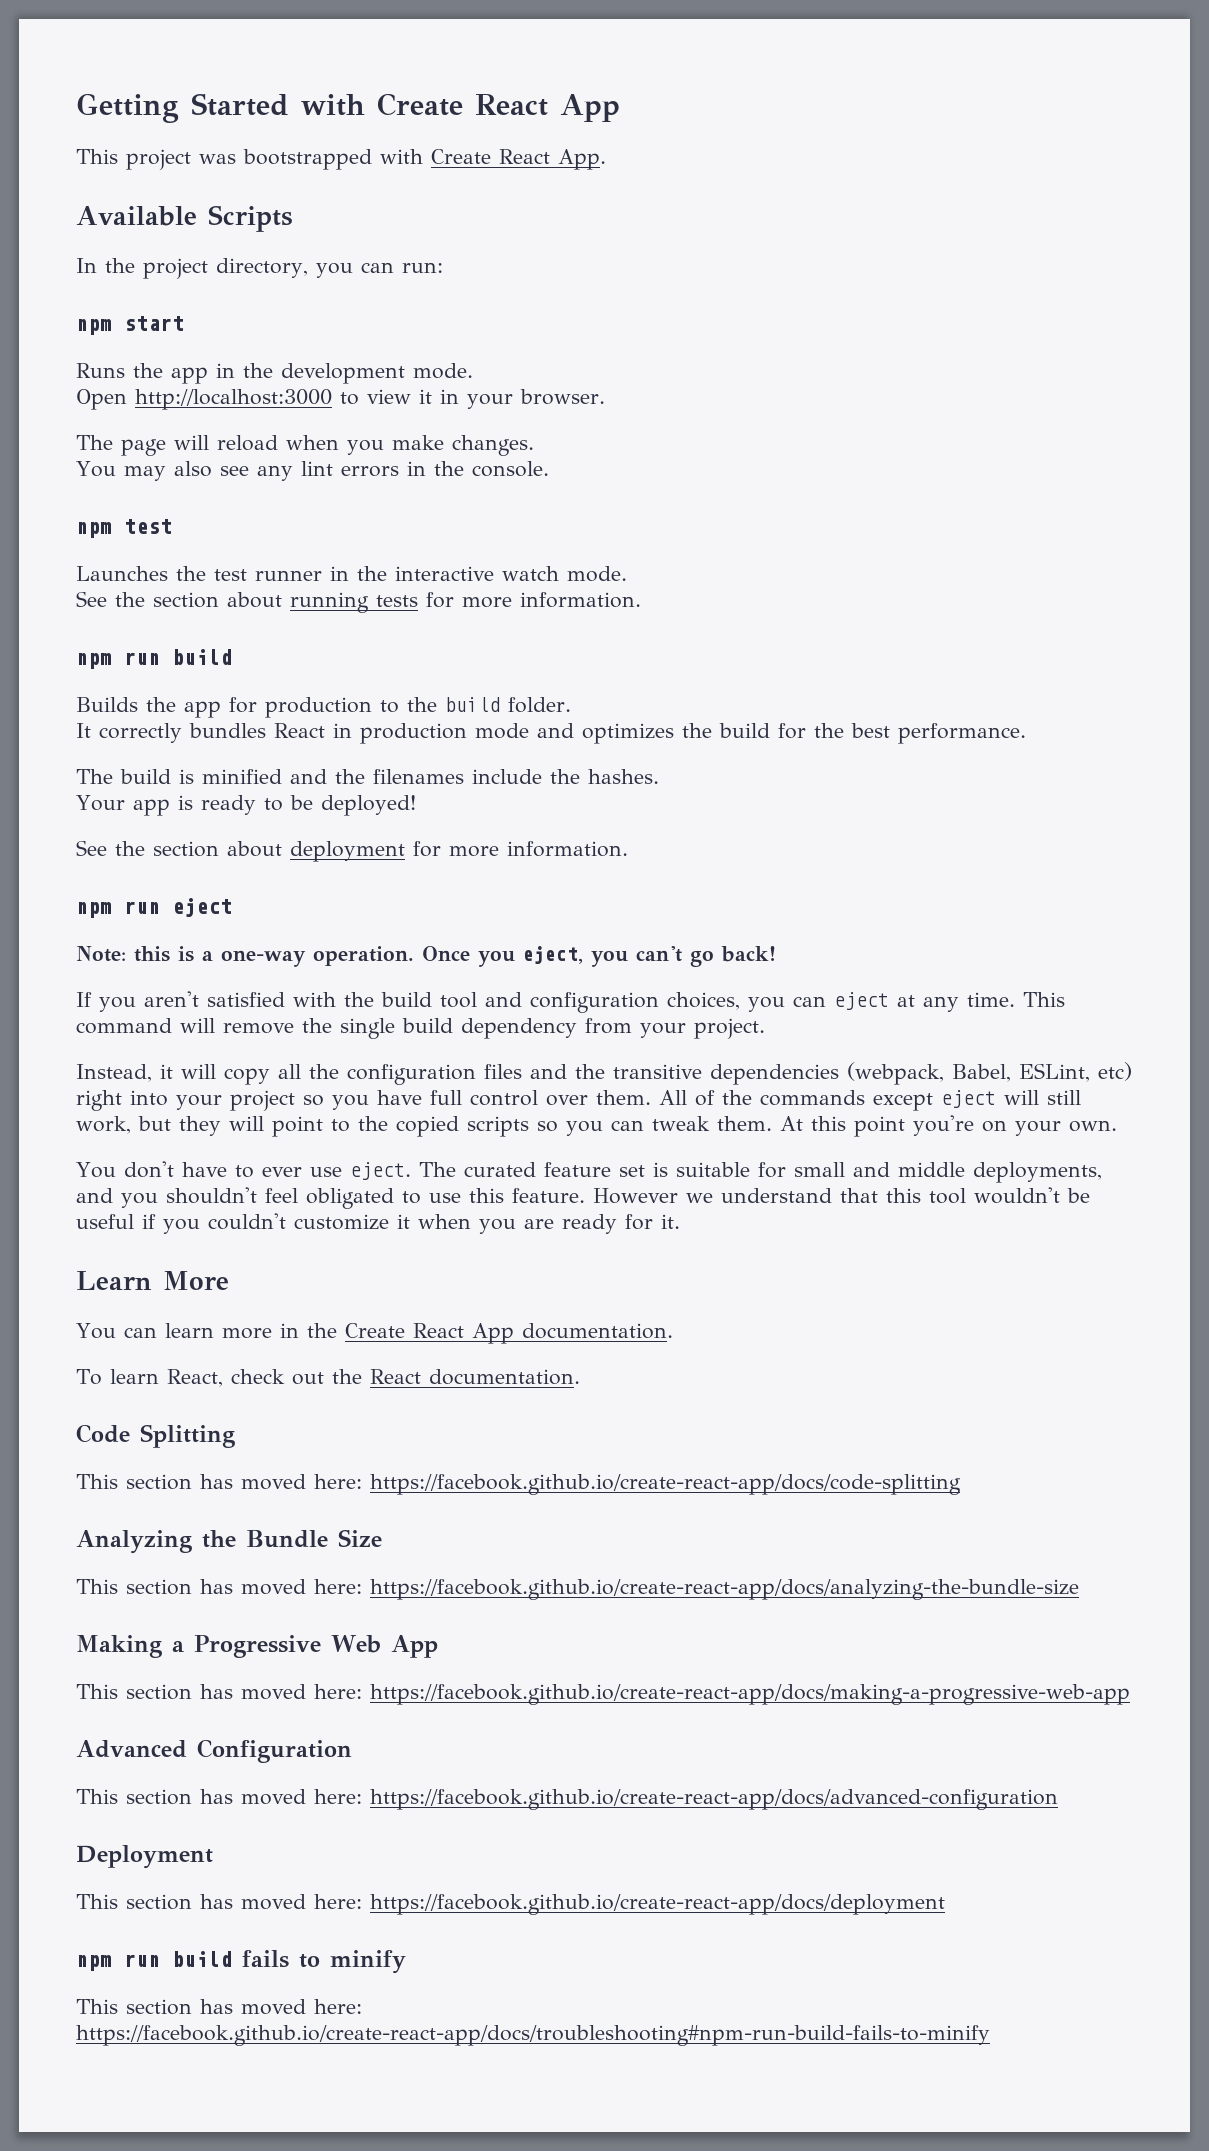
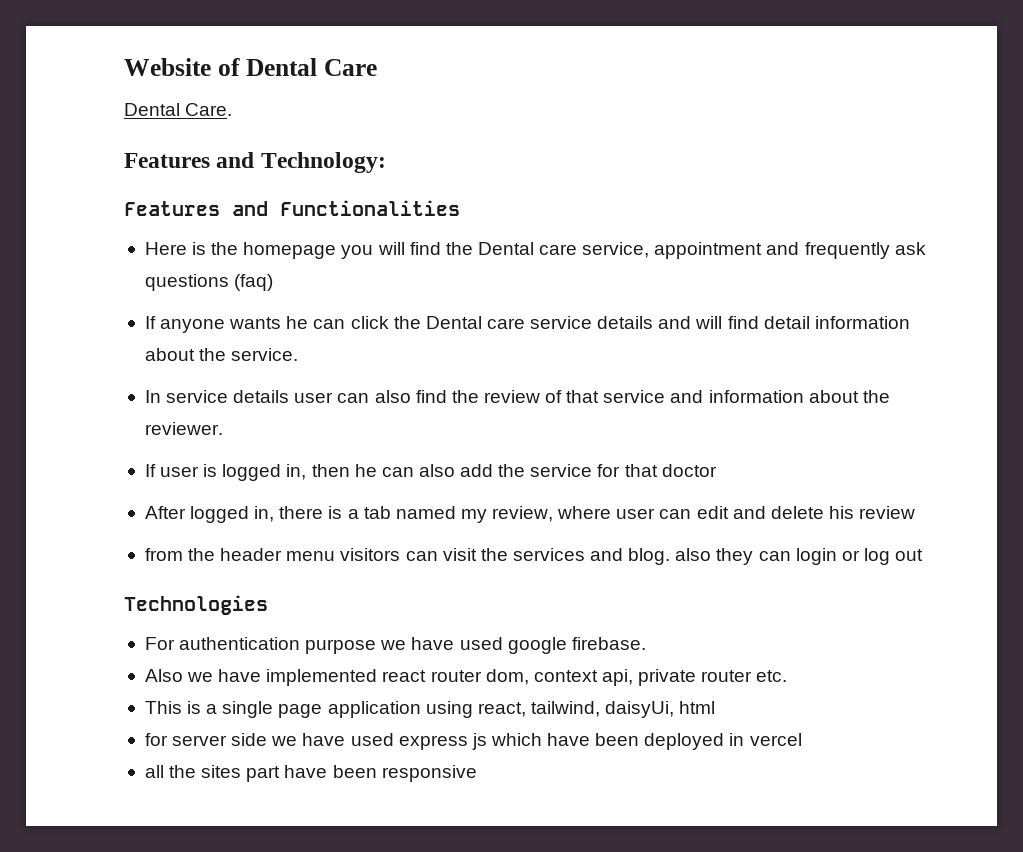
[76,93,620,123] [76,149,606,170] [76,205,293,232] [76,258,443,279] [76,316,184,335] [76,363,473,384] [76,389,605,410] [76,435,534,456] [76,461,549,481] [76,519,172,538] [76,566,627,582] [76,591,641,613] [76,649,232,669] [76,697,571,718] [76,723,1026,744] [76,769,659,784] [76,795,416,816] [76,840,628,862] [76,898,232,918] [76,945,776,967] [76,991,1065,1013] [76,1018,765,1039] [76,1062,1132,1085] [76,1090,1081,1111] [76,1115,1117,1137] [76,1161,1102,1183] [76,1187,1090,1209] [76,1213,680,1234] [76,1271,229,1290] [76,1323,673,1344] [76,1369,580,1387] [76,1424,235,1448] [76,1474,961,1495] [76,1529,382,1554] [76,1579,1079,1600] [76,1635,438,1658] [76,1684,1130,1705] [76,1739,352,1763] [76,1789,1058,1810] [76,1845,213,1869] [76,1894,945,1915] [76,1950,406,1974] [76,1999,362,2015] [76,2025,990,2046] Getting Started with Create React App // This project was bootstrapped with Create React App. // Available Scripts // In the project directory, you can run: // npm start // Runs the app in the development mode. // Open http://localhost:3000 to view it in your browser. // The page will reload when you make changes. // You may also see any lint errors in the console. // npm test // Launches the test runner in the interactive watch mode. // See the section about running tests for more information. // npm run build // Builds the app for production to the build folder. // It correctly bundles React in production mode and optimizes the build for the best performance. // The build is minified and the filenames include the hashes. // Your app is ready to be deployed! // See the section about deployment for more information. // npm run eject // Note: this is a one-way operation. Once you eject, you can't go back! // If you aren't satisfied with the build tool and configuration choices, you can eject at any time. This command will remove the single build dependency from your project. // Instead, it will copy all the configuration files and the transitive dependencies (webpack, Babel, ESLint, etc) right into your project so you have full control over them. All of the commands except eject will still work, but they will point to the copied scripts so you can tweak them. At this point you're on your own. // You don't have to ever use eject. The curated feature set is suitable for small and middle deployments, and you shouldn't feel obligated to use this feature. However we understand that this tool wouldn't be useful if you couldn't customize it when you are ready for it. // Learn More // You can learn more in the Create React App documentation. // To learn React, check out the React documentation. // Code Splitting // This section has moved here: https://facebook.github.io/create-react-app/docs/code-splitting // Analyzing the Bundle Size // This section has moved here: https://facebook.github.io/create-react-app/docs/analyzing-the-bundle-size // Making a Progressive Web App // This section has moved here: https://facebook.github.io/create-react-app/docs/making-a-progressive-web-app // Advanced Configuration // This section has moved here: https://facebook.github.io/create-react-app/docs/advanced-configuration // Deployment // This section has moved here: https://facebook.github.io/create-react-app/docs/deployment // npm run build fails to minify // This section has moved here: https://facebook.github.io/create-react-app/docs/troubleshooting#npm-run-build-fails-to-minify -> [124,58,377,76] [124,103,233,116] [124,152,386,173] [124,200,460,216] [144,242,926,259] [144,274,274,291] [144,316,910,333] [144,348,299,361] [144,390,890,403] [144,422,223,435] [144,464,717,481] [144,506,916,523] [144,548,924,565] [124,595,268,615] [144,637,646,654] [144,669,788,686] [144,701,716,718] [144,733,802,750] [144,765,477,782] Website of Dental Care // Dental Care. // Features and Technology: // Features and Functionalities // Here is the homepage you will find the Dental care service, appointment and frequently ask questions (faq) // If anyone wants he can click the Dental care service details and will find detail information about the service. // In service details user can also find the review of that service and information about the reviewer. // If user is logged in, then he can also add the service for that doctor // After logged in, there is a tab named my review, where user can edit and delete his review // from the header menu visitors can visit the services and blog. also they can login or log out // Technologies // For authentication purpose we have used google firebase. // Also we have implemented react router dom, context api, private router etc. // This is a single page application using react, tailwind, daisyUi, html // for server side we have used express js which have been deployed in vercel // all the sites part have been responsive

